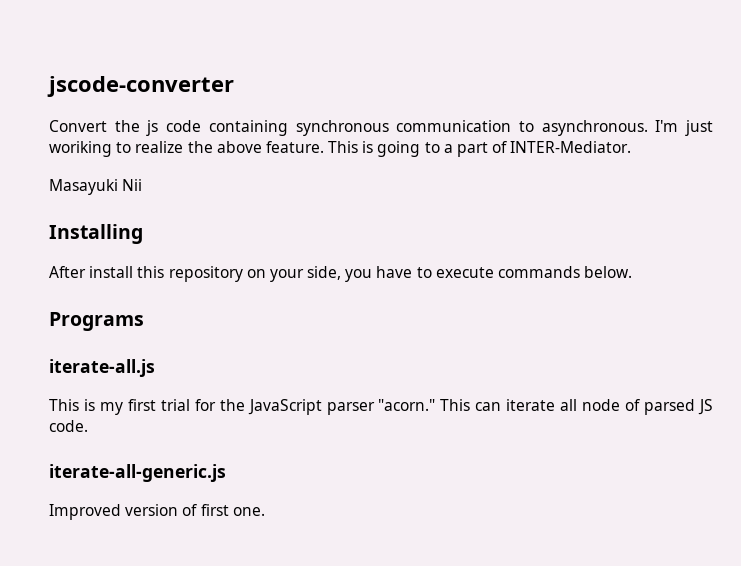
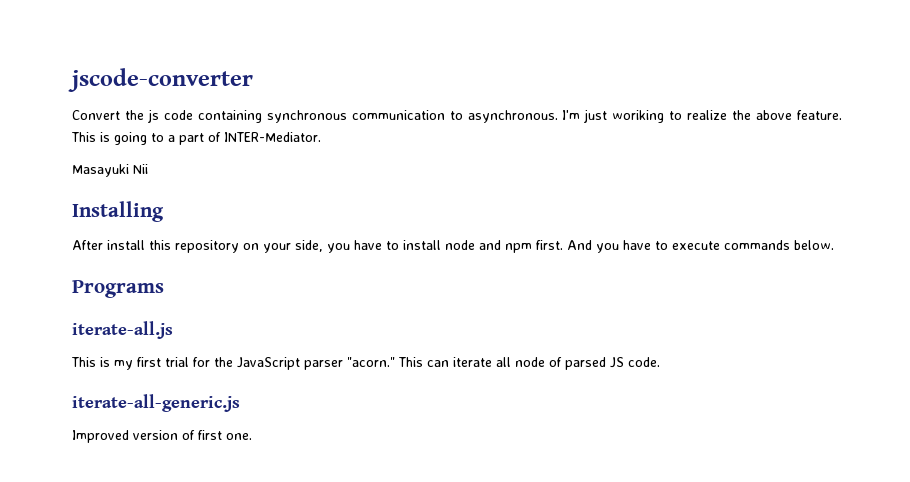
(432, 272) none -> [403,240,668,253] install node and npm first. And you have to

